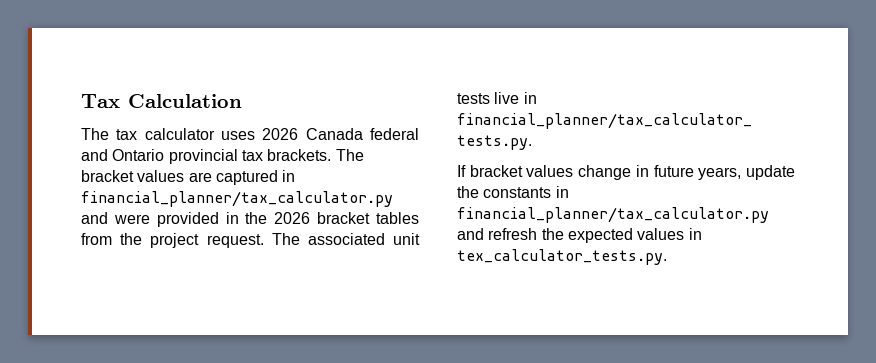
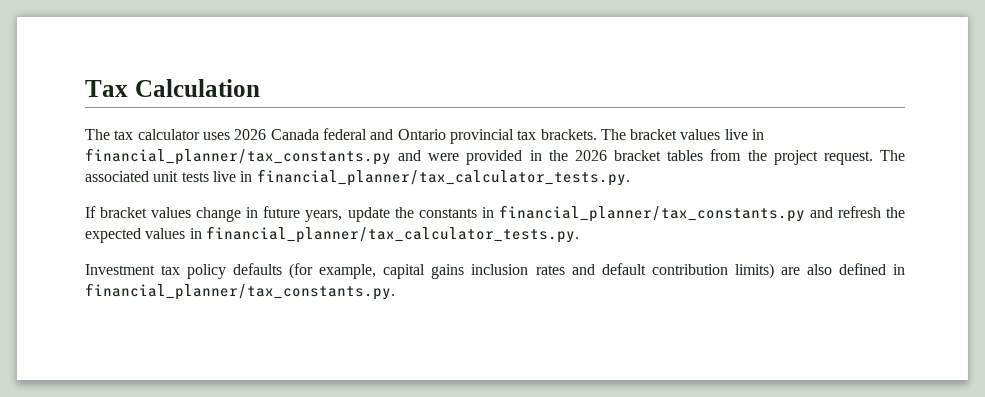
[188,170,296,185] [81,191,393,207] are captured in financial_planner/tax_calculator.py -> [724,129,765,140] [85,148,391,165] live in financial_planner/tax_constants.py
[457,207,769,223] financial_planner/tax_calculator.py -> [498,205,805,222] financial_planner/tax_constants.py
[457,249,667,265] tex_calculator_tests.py. -> [205,226,579,243] [85,263,905,279] [85,283,395,300] financial_planner/tax_calculator_tests.py. // Investment tax policy defaults (for example, capital gains inclusion rates and default contribution limits) are also defined in financial_planner/tax_constants.py.

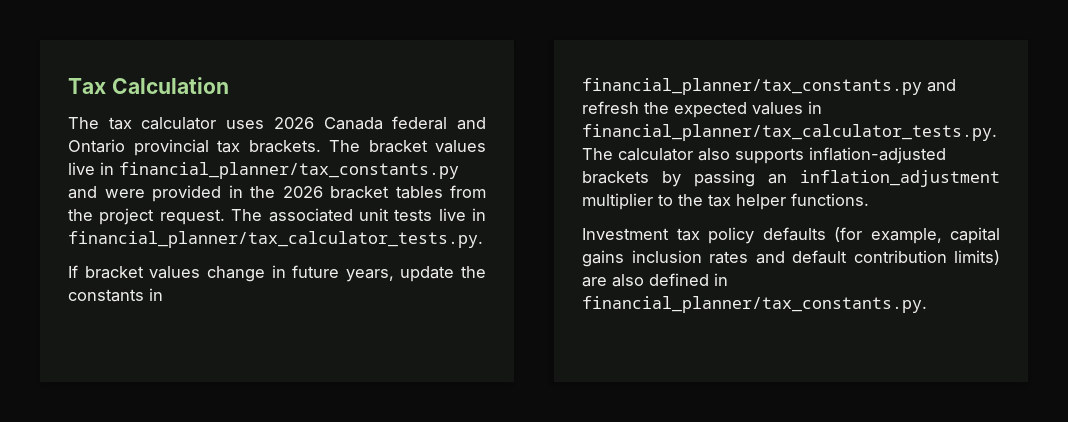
(579, 234) none -> [582,147,946,164] [582,170,1000,187] [582,193,869,210] The calculator also supports inflation-adjusted brackets by passing an inflation_adjustment multiplier to the tax helper functions.

